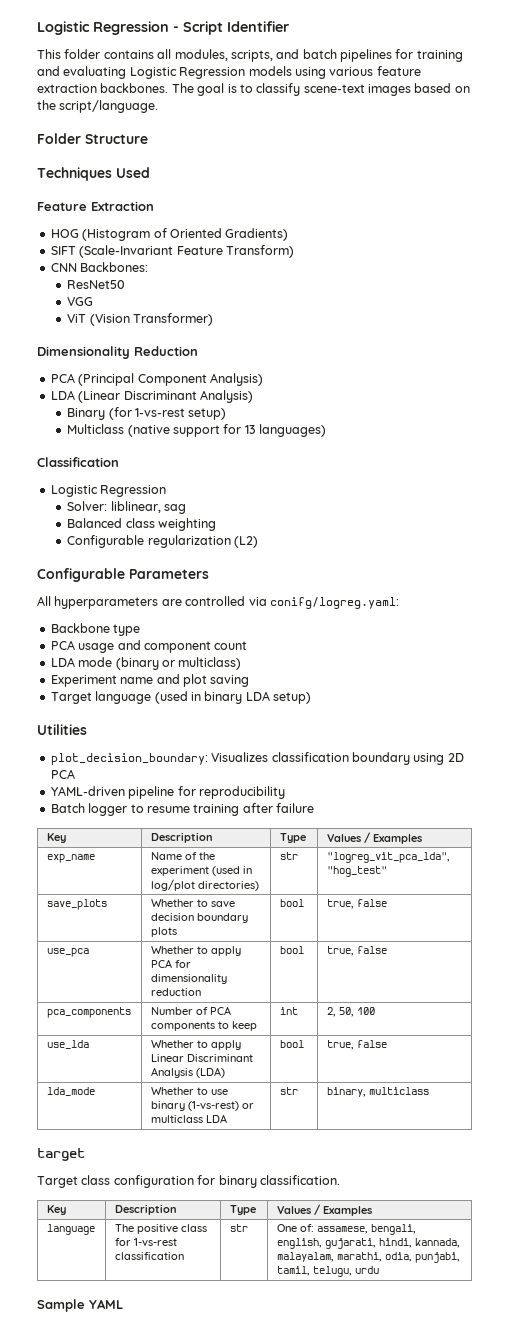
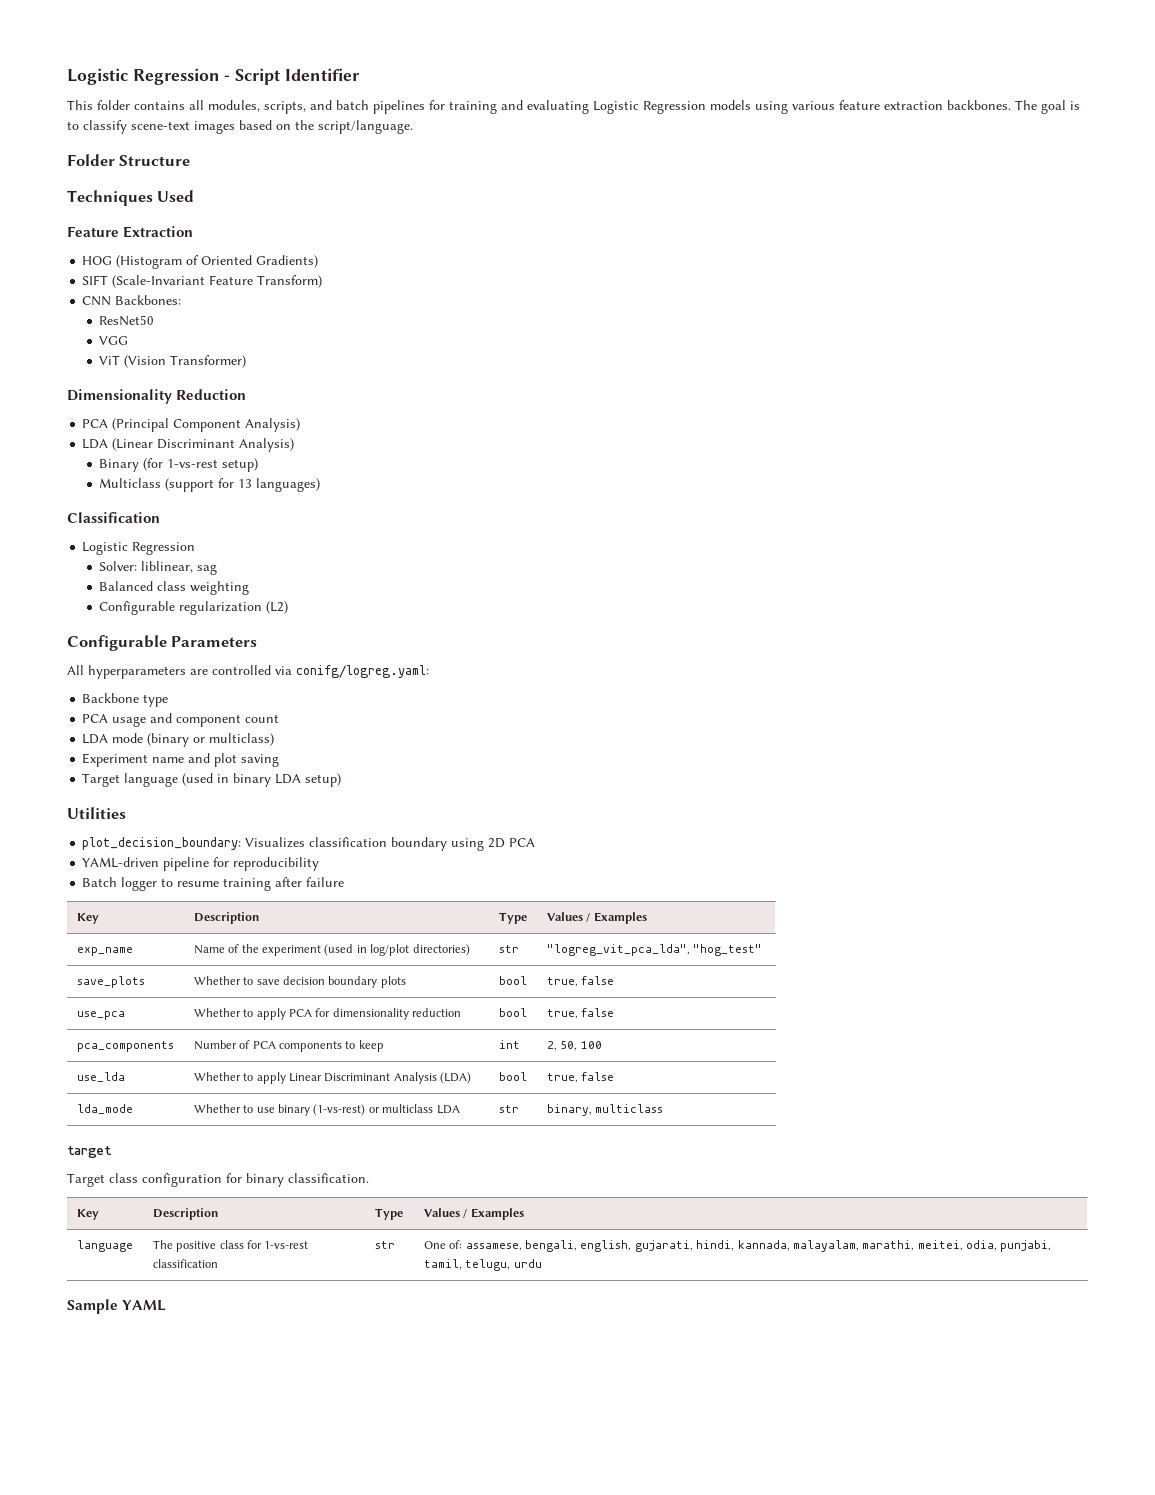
[127,425,220,437] (native support -> [165,478,215,492] (support
(382, 1257) none -> [917,1240,963,1251] meitei,

